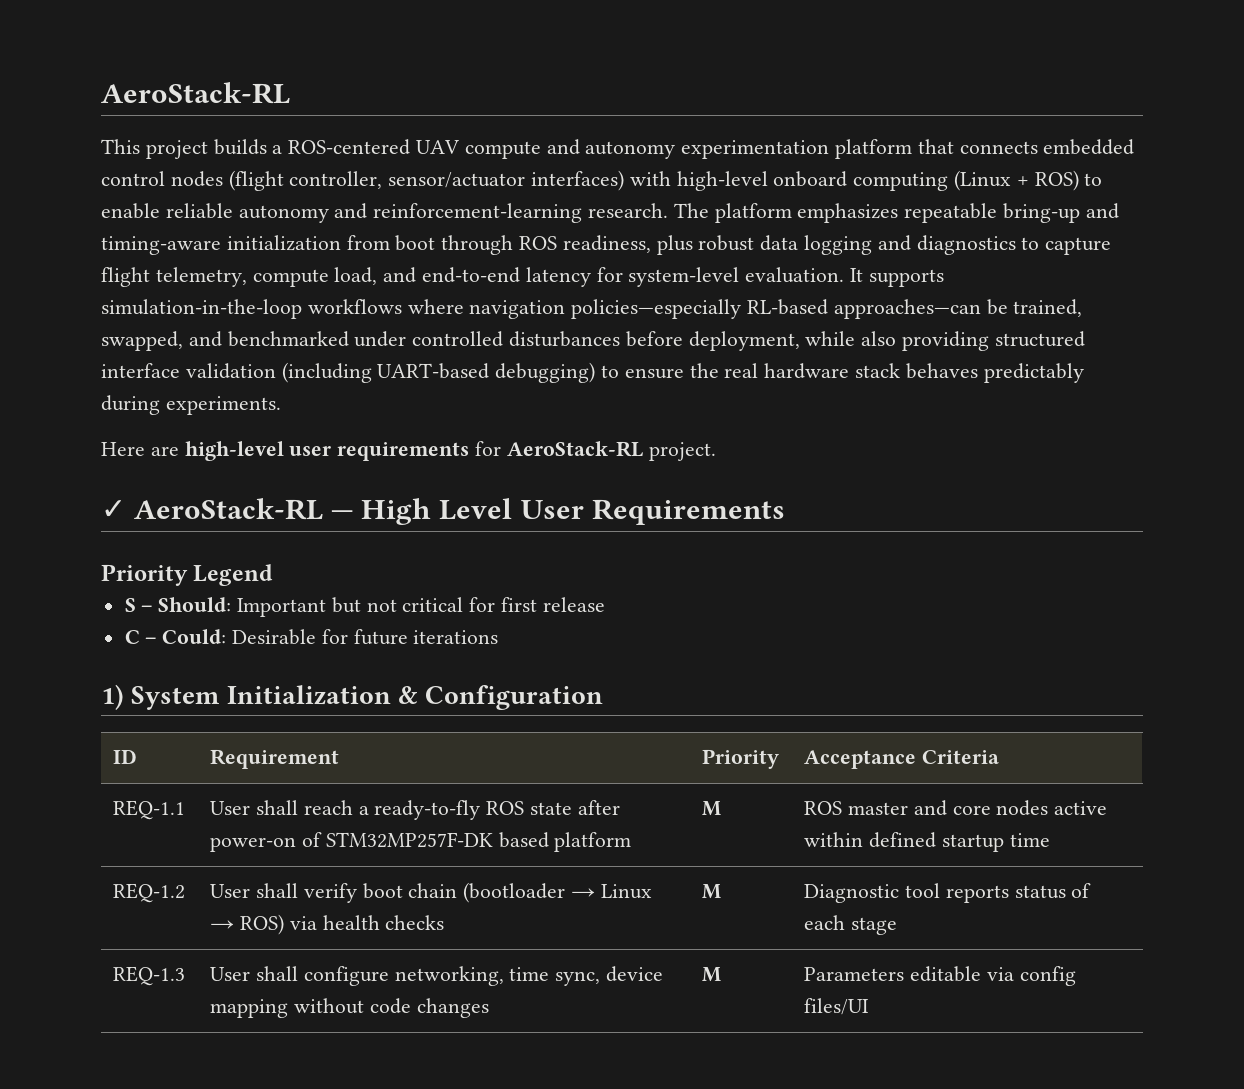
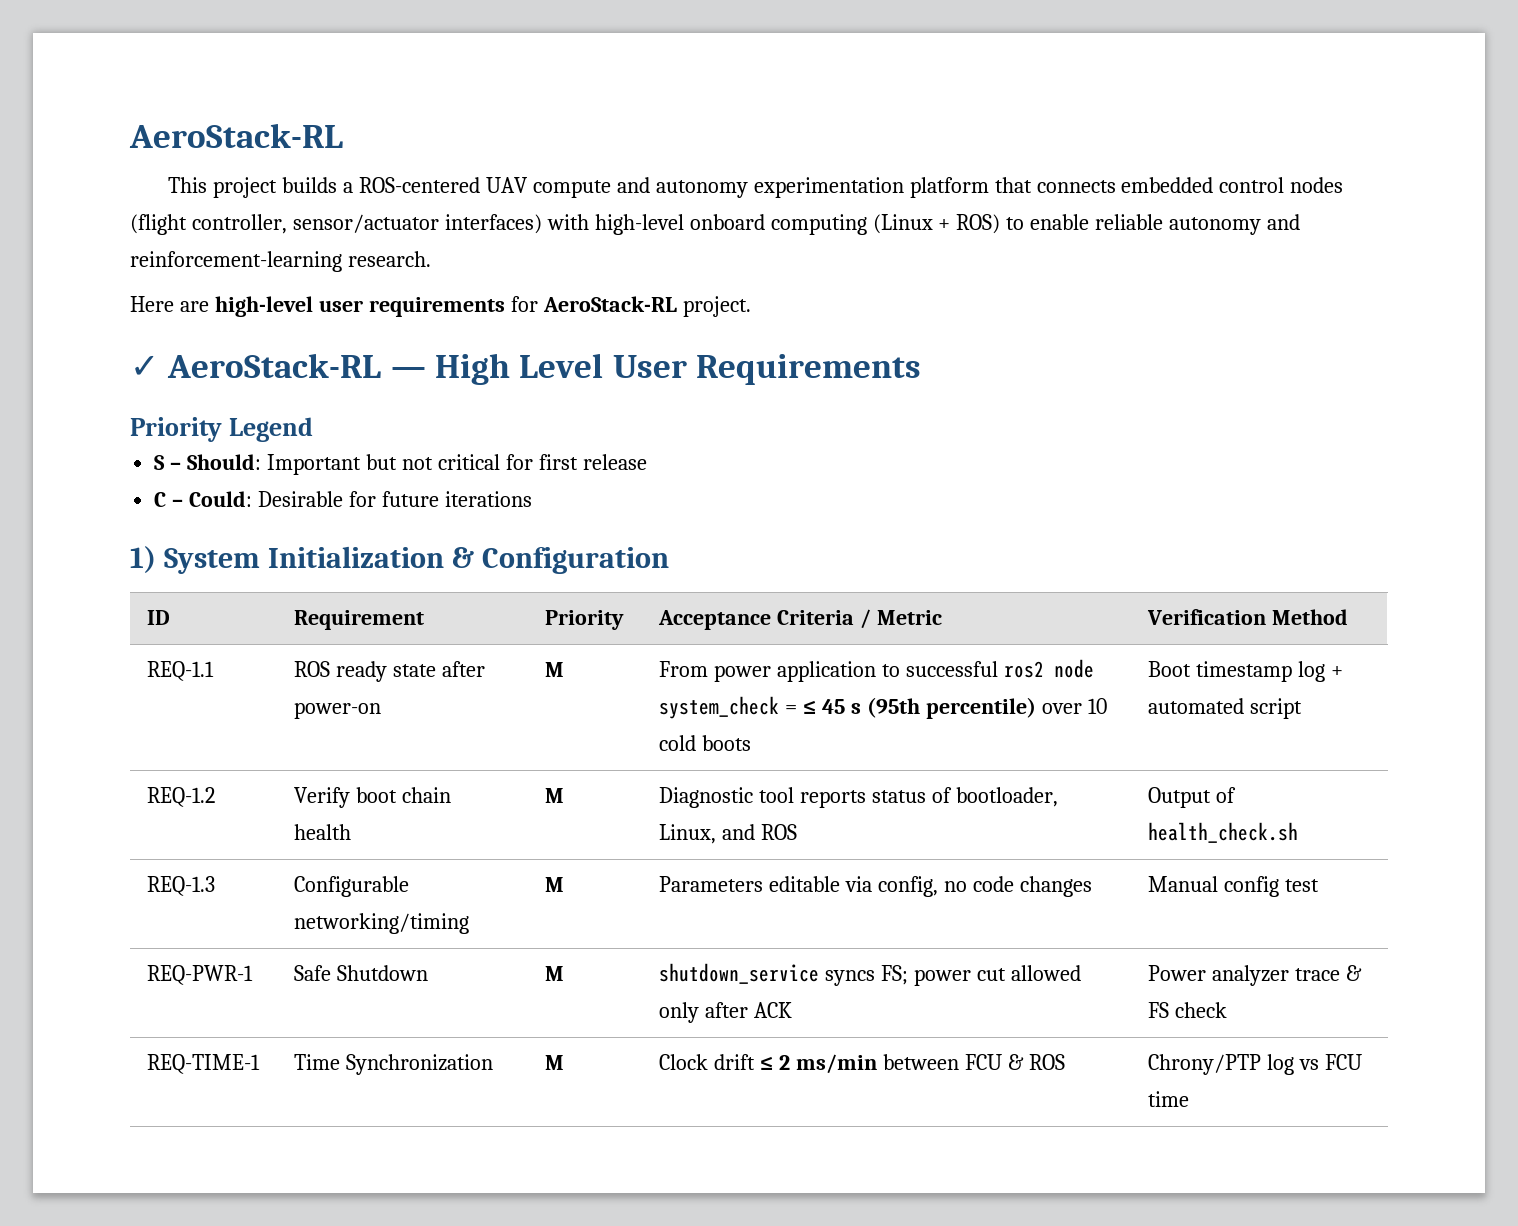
[673,203,1119,223] [101,235,1112,255] [101,267,944,287] [101,299,1083,319] [101,331,1085,351] [101,362,1084,383] [101,395,281,415] The platform emphasizes repeatable bring-up and timing-aware initialization from boot through ROS readiness, plus robust data logging and diagnostics to capture flight telemetry, compute load, and end-to-end latency for system-level evaluation. It supports simulation-in-the-loop workflows where navigation policies—especially RL-based approaches—can be trained, swapped, and benchmarked under controlled disturbances before deployment, while also providing structured interface validation (including UART-based debugging) to ensure the real hardware stack behaves predictably during experiments. -> (431, 259) none
[113,800,186,820] [210,800,620,820] [210,832,632,852] [702,801,722,816] [804,800,1108,816] [804,832,1050,852] [113,883,186,903] [210,882,652,903] [210,914,317,935] // REQ-1.1 | User shall reach a ready-to-fly ROS state after power-on of STM32MP257F-DK based platform | M | ROS master and core nodes active within defined startup time // REQ-1.2 | User shall verify boot chain (bootloader → Linux → ROS) via -> [860,609,943,629] [1147,609,1349,625] [147,661,215,681] [294,661,486,682] [294,702,382,719] [545,662,565,677] [659,659,1095,682] [659,696,1107,719] [659,735,752,751] [1148,661,1344,682] [1148,698,1303,719] [147,787,216,807] [294,787,452,808] / Metric | Verification Method // REQ-1.1 | ROS ready state after power-on | M | From power application to successful ros2 node system_check = ≤ 45 s (95th percentile) over 10 cold boots | Boot timestamp log + automated script // REQ-1.2 | Verify boot chain
[385,915,445,930] checks -> (352, 832) none
[804,915,897,935] [113,966,186,986] [210,966,663,986] [210,998,489,1018] [702,967,722,982] [804,966,1076,986] [804,998,870,1015] each stage // REQ-1.3 | User shall configure networking, time sync, device mapping without code changes | M | Parameters editable via config files/UI -> [956,787,1059,807] [659,824,798,844] [1148,787,1237,808] [1148,822,1299,843] [147,876,216,896] [294,876,410,897] [294,913,470,934] [545,877,565,892] [659,876,1093,897] [1148,876,1320,897] [147,965,254,985] [294,965,429,981] [545,966,565,981] [659,963,1082,986] [659,1002,793,1023] [1148,965,1363,986] [1148,1002,1228,1018] [147,1054,261,1074] [294,1054,494,1075] [545,1055,565,1070] [659,1054,1065,1074] [1148,1054,1363,1075] [1148,1091,1190,1107] bootloader, Linux, and ROS | Output of health_check.sh // REQ-1.3 | Configurable networking/timing | M | Parameters editable via config, no code changes | Manual config test // REQ-PWR-1 | Safe Shutdown | M | shutdown_service syncs FS; power cut allowed only after ACK | Power analyzer trace & FS check // REQ-TIME-1 | Time Synchronization | M | Clock drift ≤ 2 ms/min between FCU & ROS | Chrony/PTP log vs FCU time

